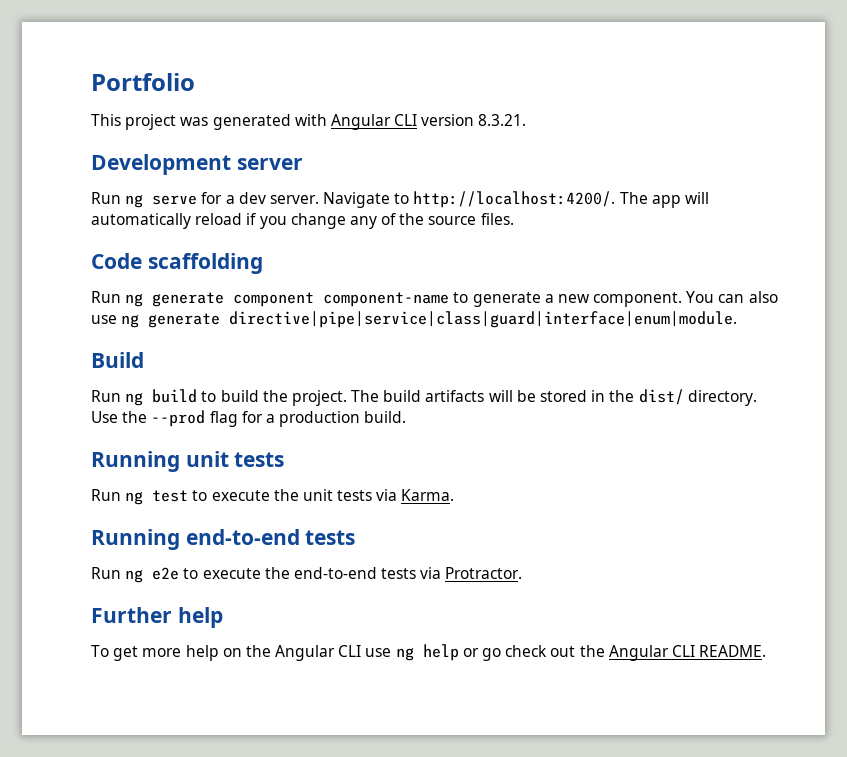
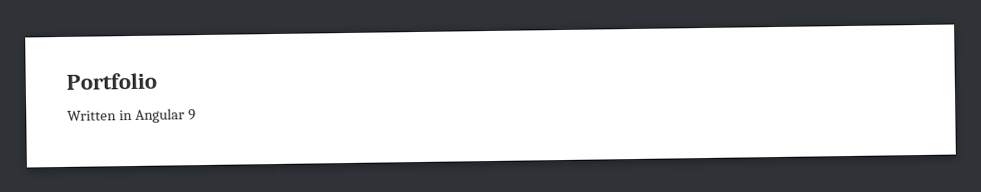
[91,114,527,130] [91,154,303,175] [91,191,710,208] [91,213,514,229] [91,253,263,274] [91,291,778,307] [91,311,738,328] [91,352,144,368] [91,389,757,406] [91,410,407,427] [91,451,285,472] [91,489,455,505] [91,529,356,550] [91,567,523,583] [91,607,223,628] [91,644,767,661] This project was generated with Angular CLI version 8.3.21. // Development server // Run ng serve for a dev server. Navigate to http://localhost:4200/. The app will automatically reload if you change any of the source files. // Code scaffolding // Run ng generate component component-name to generate a new component. You can also use ng generate directive|pipe|service|class|guard|interface|enum|module. // Build // Run ng build to build the project. The build artifacts will be stored in the dist/ directory. Use the --prod flag for a production build. // Running unit tests // Run ng test to execute the unit tests via Karma. // Running end-to-end tests // Run ng e2e to execute the end-to-end tests via Protractor. // Further help // To get more help on the Angular CLI use ng help or go check out the Angular CLI README. -> [67,108,196,123] Written in Angular 9

